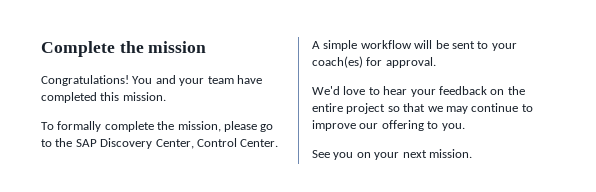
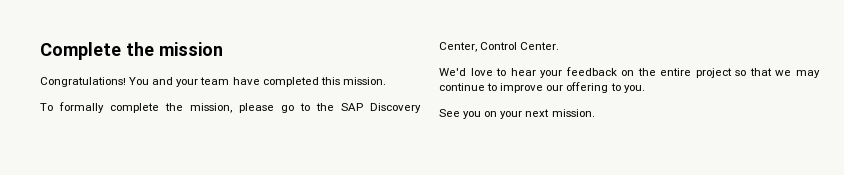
[312,40,517,51] [312,56,436,68] A simple workflow will be sent to your coach(es) for approval. -> (560, 46) none

